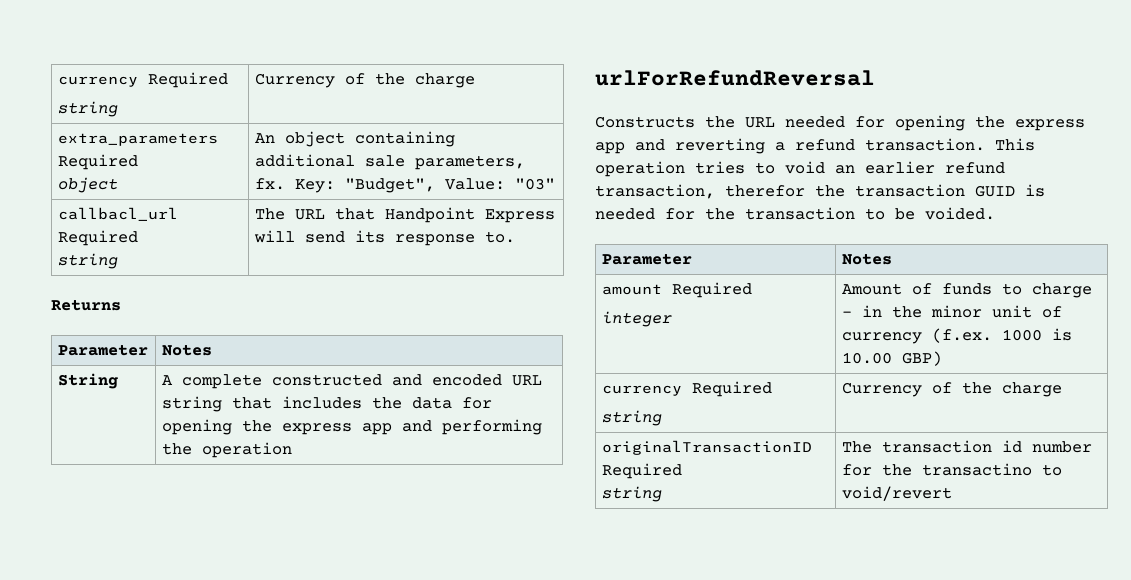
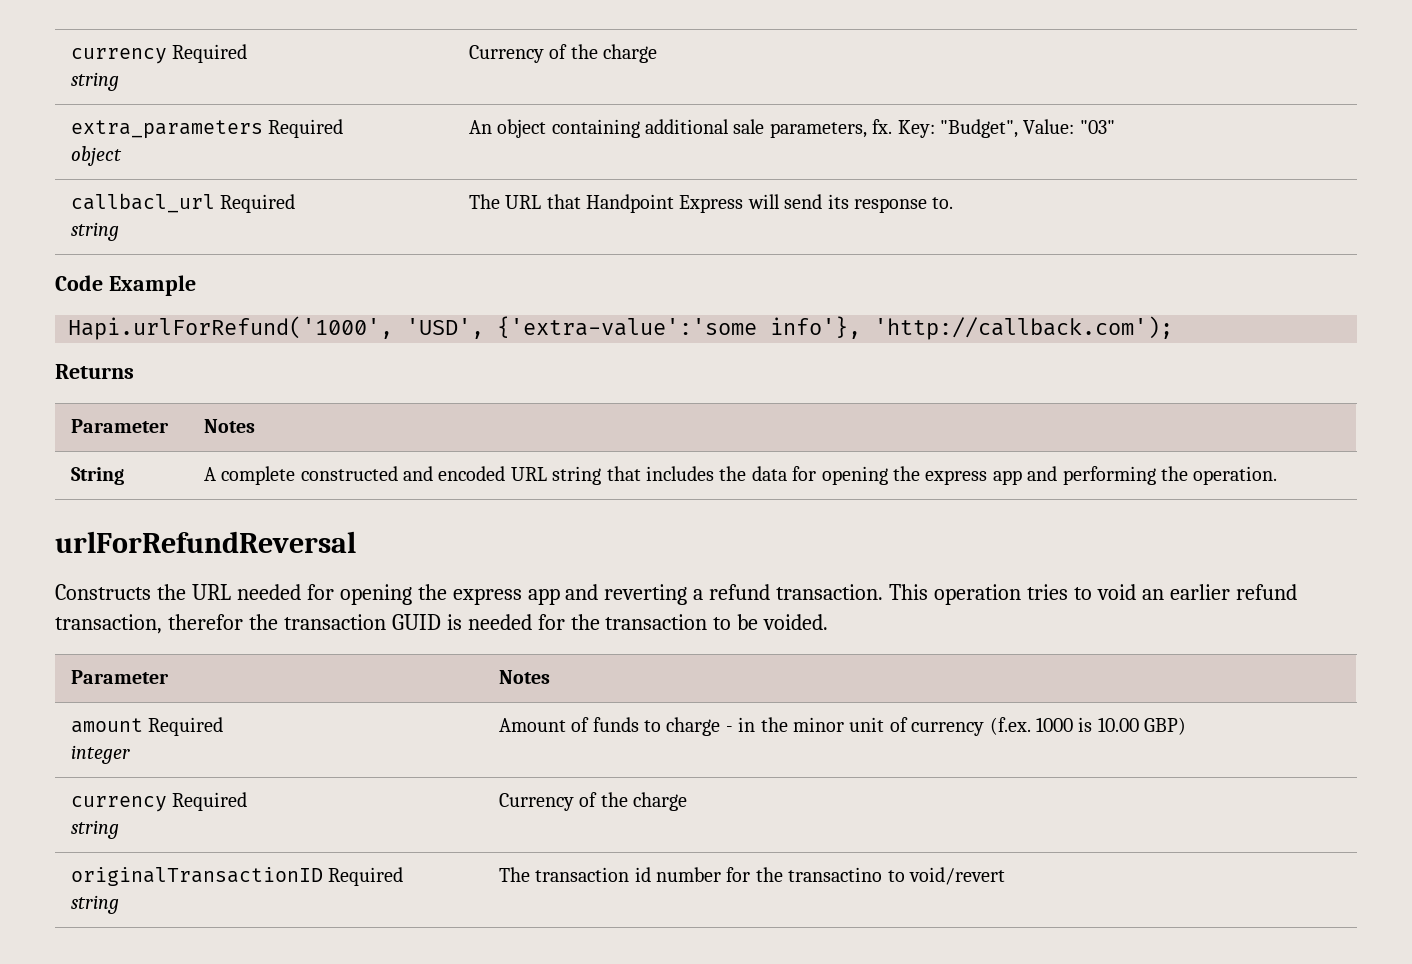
(515, 237) none -> [55,275,196,296] [68,316,1174,340] // Code Example // Hapi.urlForRefund('1000', 'USD', {'extra-value':'some info'}, 'http://callback.com');
[201,442,292,458] operation -> [1193,466,1278,485] operation.

